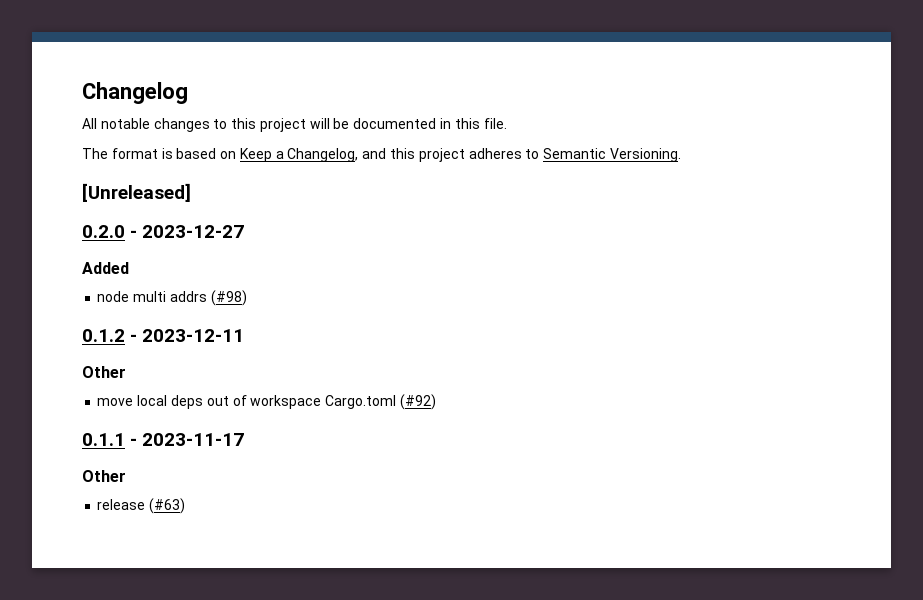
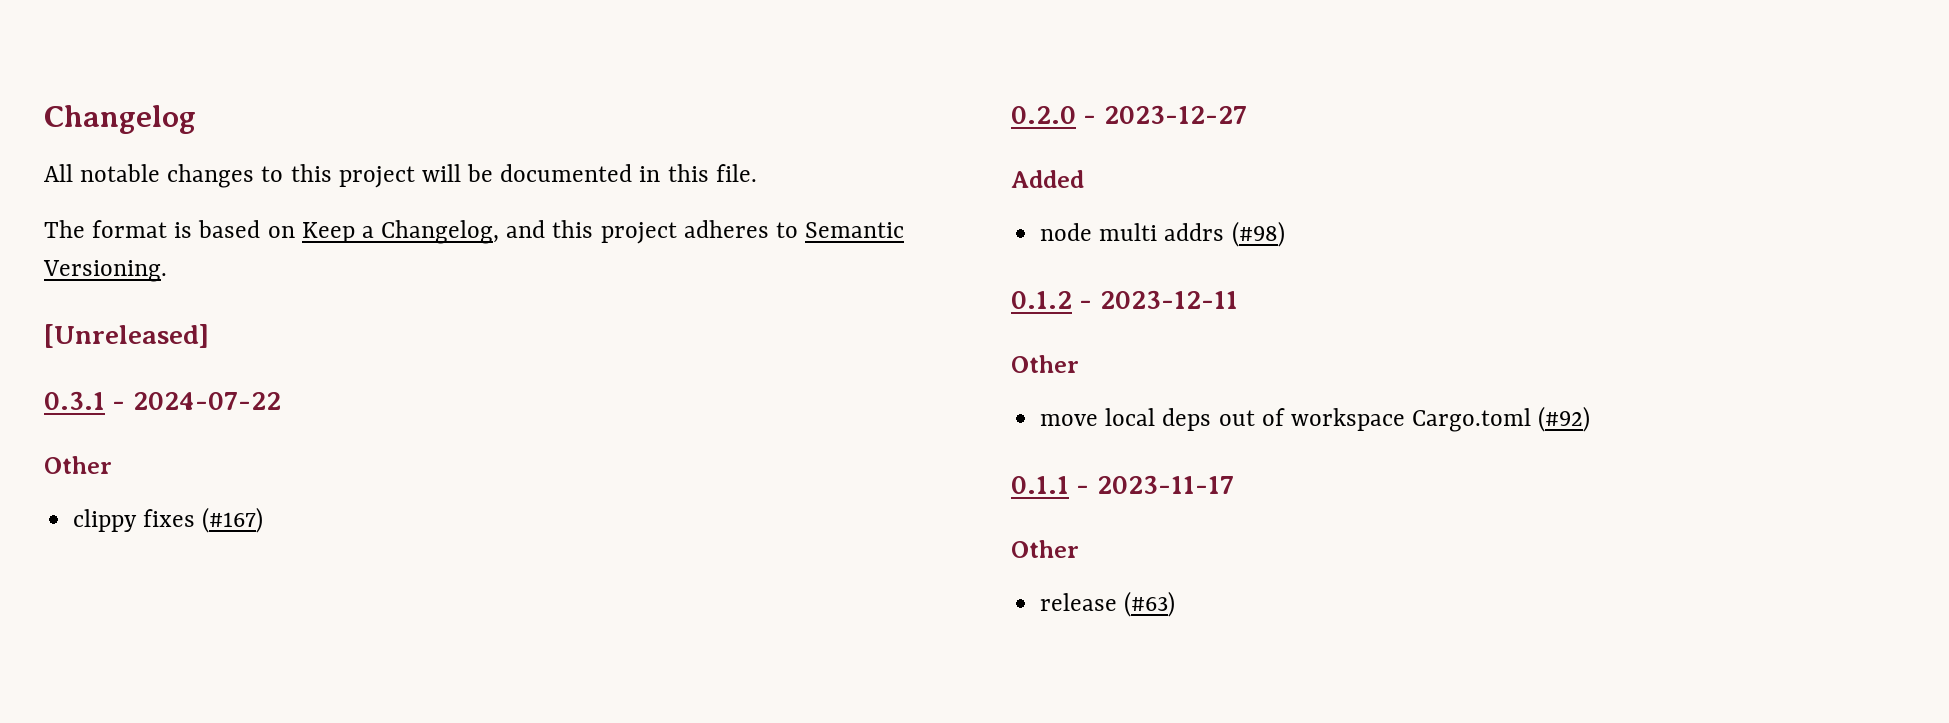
(191, 192) none -> [44,391,281,410] [44,456,112,474] [73,507,264,533] // 0.3.1 - 2024-07-22 // Other // clippy fixes (#167)

